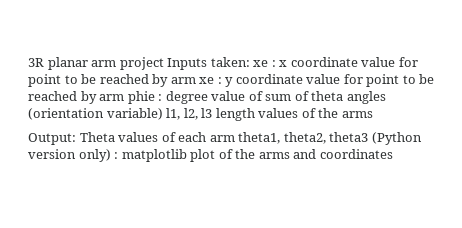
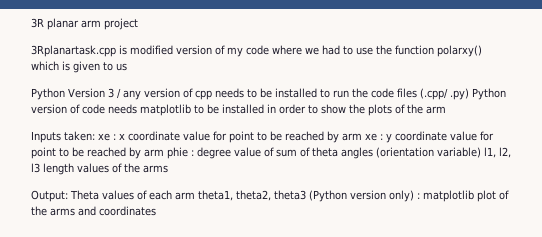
(164, 63) none -> [31,45,482,57] [31,61,127,73] [31,88,506,100] [31,104,446,116] // 3Rplanartask.cpp is modified version of my code where we had to use the function polarxy() which is given to us // Python Version 3 / any version of cpp needs to be installed to run the code files (.cpp/ .py) Python version of code needs matplotlib to be installed in order to show the plots of the arm //

